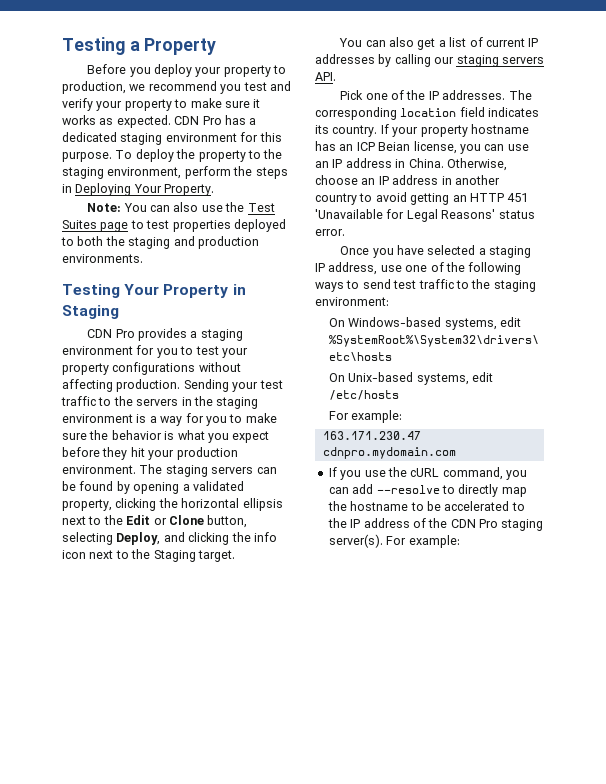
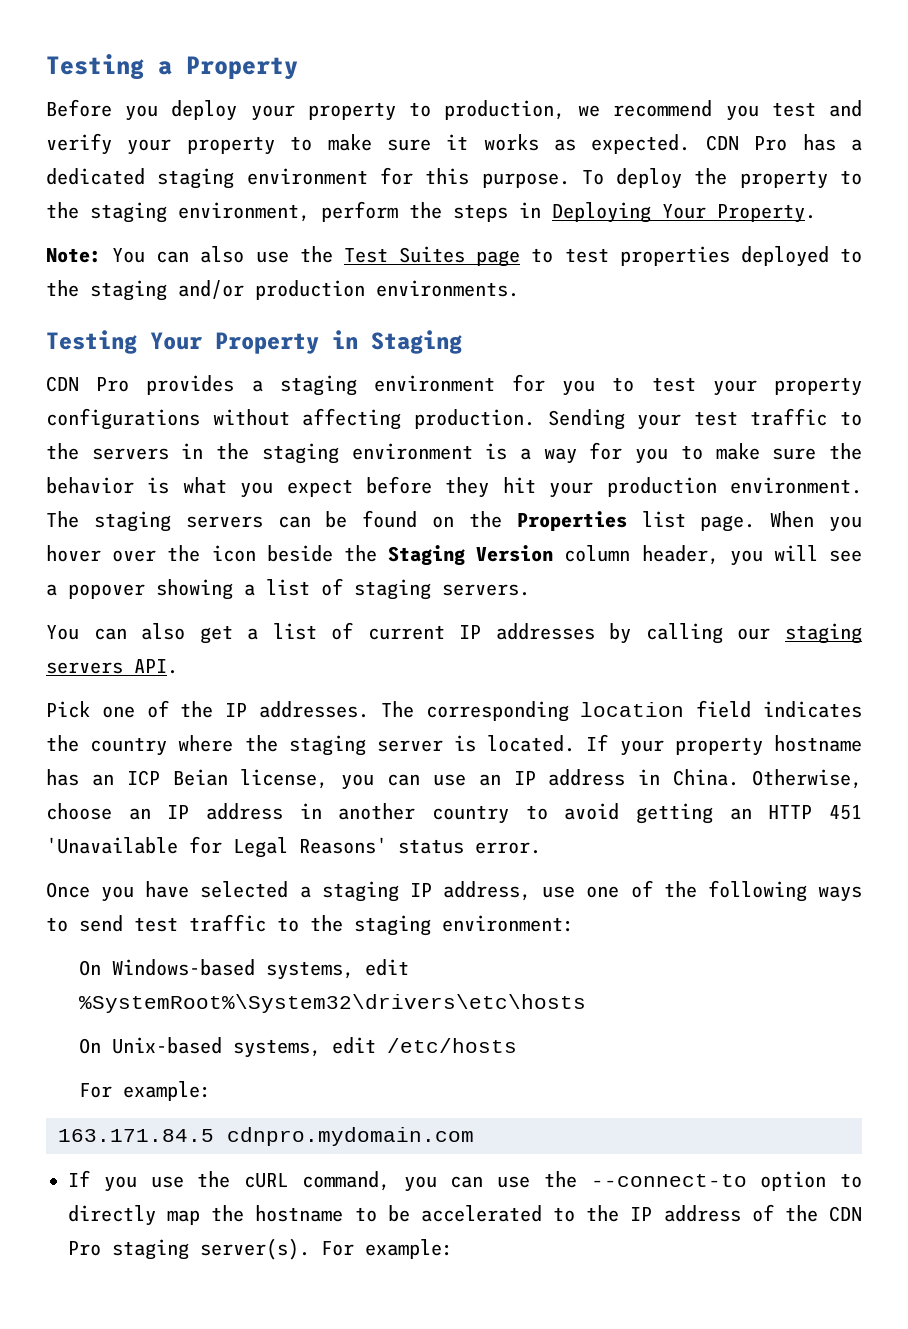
[77,236,195,249] both the staging and -> [46,280,244,301] the staging and/or
[116,481,244,494] [62,498,283,511] [62,515,248,528] [62,532,277,545] [62,549,235,562] by opening a validated property, clicking the horizontal ellipsis next to the Edit or Clone button, selecting Deploy, and clicking the info icon next to the Staging target. -> [431,511,862,532] [46,545,862,566] [46,578,530,600] on the Properties list page. When you hover over the icon beside the Staging Version column header, you will see a popover showing a list of staging servers.
[315,125,378,137] its country. -> [46,735,576,756] the country where the staging server is located.
[322,431,421,440] 163.171.230.47 -> [58,1129,214,1142] 163.171.84.5
[352,484,440,494] add --resolve -> [497,1171,827,1191] use the --connect-to option

